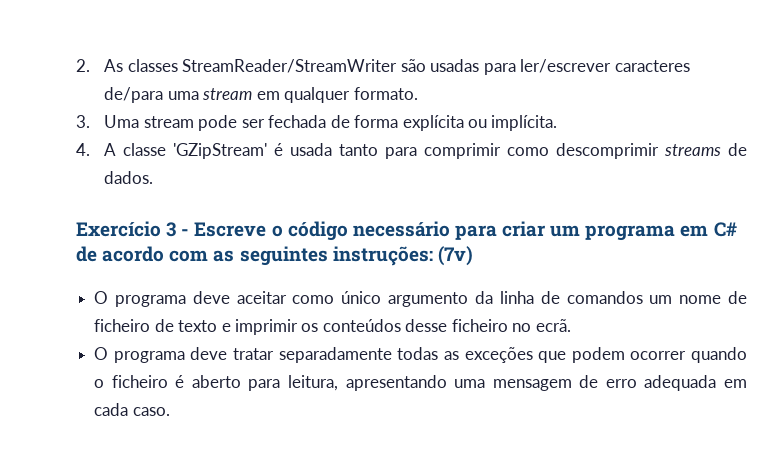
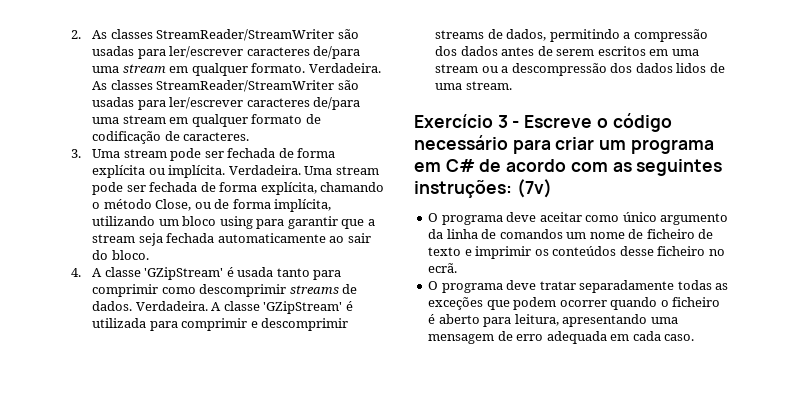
(418, 93) none -> [308,63,381,73] [92,80,359,92] [92,97,361,110] [92,114,321,127] [92,131,250,144] Verdadeira. As classes StreamReader/StreamWriter são usadas para ler/escrever caracteres de/para uma stream em qualquer formato de codificação de caracteres.
(558, 123) none -> [228,165,379,175] [92,182,385,195] [92,199,332,212] [92,216,375,229] [92,233,371,246] [92,250,149,260] Verdadeira. Uma stream pode ser fechada de forma explícita, chamando o método Close, ou de forma implícita, utilizando um bloco using para garantir que a stream seja fechada automaticamente ao sair do bloco.
(154, 177) none -> [135,301,353,314] [92,318,349,331] [435,29,708,42] [435,46,699,56] [435,63,725,76] [435,81,512,90] Verdadeira. A classe 'GZipStream' é utilizada para comprimir e descomprimir streams de dados, permitindo a compressão dos dados antes de serem escritos em uma stream ou a descompressão dos dados lidos de uma stream.

